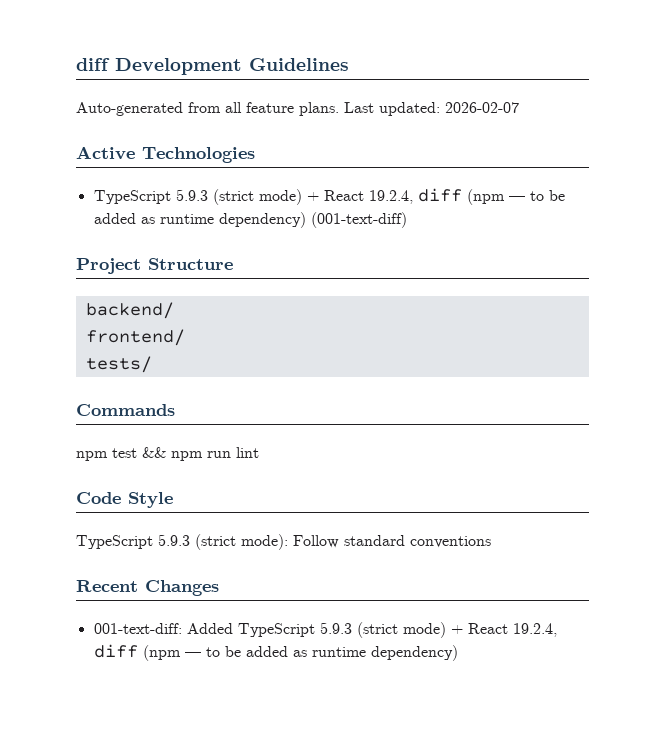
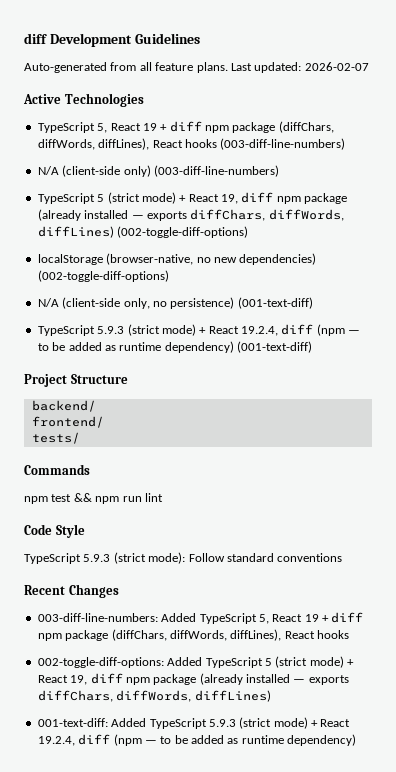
(255, 155) none -> [37,121,334,133] [37,138,346,150] [37,165,279,177] [37,192,348,204] [37,209,344,221] [37,226,249,238] [37,253,317,265] [37,270,169,282] [37,297,313,309] // TypeScript 5, React 19 + diff npm package (diffChars, diffWords, diffLines), React hooks (003-diff-line-numbers) // N/A (client-side only) (003-diff-line-numbers) // TypeScript 5 (strict mode) + React 19, diff npm package (already installed — exports diffChars, diffWords, diffLines) (002-toggle-diff-options) // localStorage (browser-native, no new dependencies) (002-toggle-diff-options) // N/A (client-side only, no persistence) (001-text-diff)
(219, 588) none -> [37,612,364,624] [37,629,349,641] [37,656,354,668] [37,673,349,685] [37,690,271,702] // 003-diff-line-numbers: Added TypeScript 5, React 19 + diff npm package (diffChars, diffWords, diffLines), React hooks // 002-toggle-diff-options: Added TypeScript 5 (strict mode) + React 19, diff npm package (already installed — exports diffChars, diffWords, diffLines)

